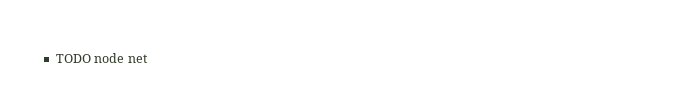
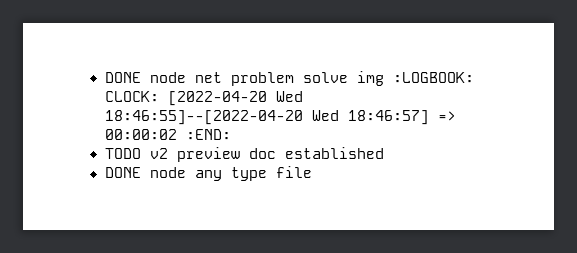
[55,54,91,63] TODO -> [104,72,141,83] DONE
(148, 58) none -> [230,71,474,86] [104,91,303,106] [104,110,456,125] [104,129,231,140] [104,147,384,162] [104,166,312,181] problem solve img :LOGBOOK: CLOCK: [2022-04-20 Wed 18:46:55]--[2022-04-20 Wed 18:46:57] => 00:00:02 :END: // TODO v2 preview doc established // DONE node any type file

